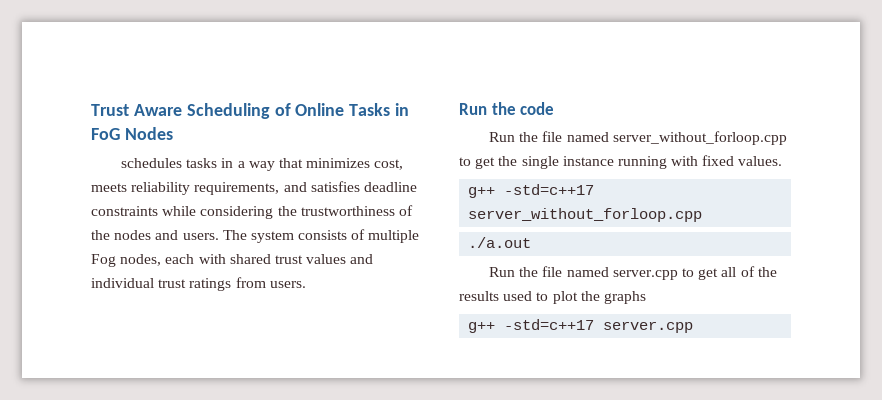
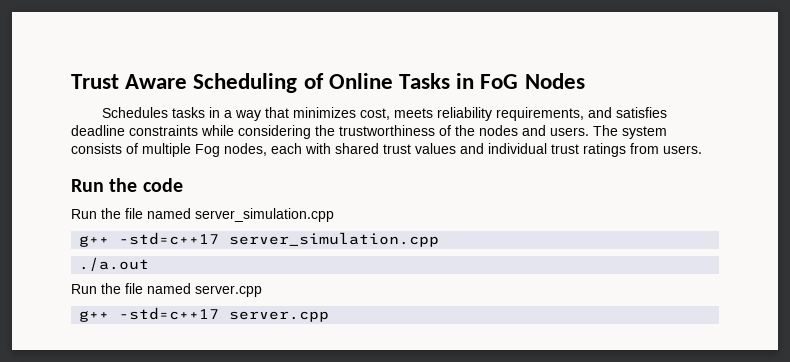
[121,158,183,168] schedules -> [102,107,169,118] Schedules
[612,131,787,145] [459,155,783,169] [468,184,595,198] [468,208,703,222] server_without_forloop.cpp to get the single instance running with fixed values. // g++ -std=c++17 server_without_forloop.cpp -> [195,208,334,222] [79,232,440,247] server_simulation.cpp // g++ -std=c++17 server_simulation.cpp
[682,266,777,280] [459,291,646,304] to get all of the results used to plot the graphs -> (262, 291) none

